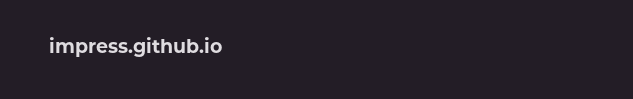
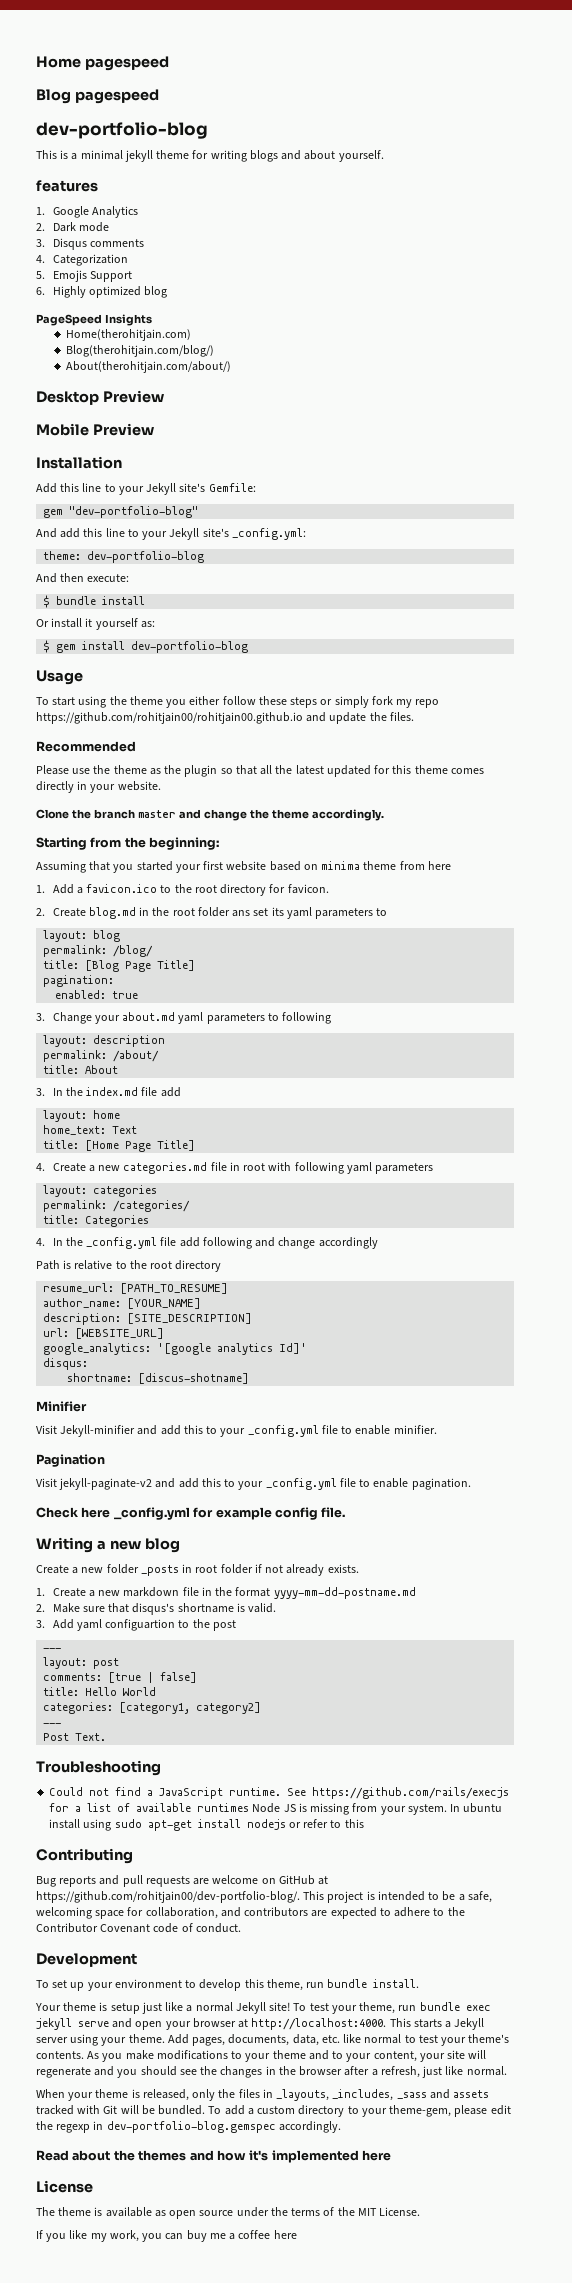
[49,37,222,57] impress.github.io -> [36,56,169,71] [36,89,159,104] [36,121,208,139] [36,150,384,162] [36,180,98,192] [36,206,138,218] [36,222,109,232] [36,238,144,250] [36,254,128,266] [36,270,132,282] [36,286,168,298] [36,314,152,326] [65,329,191,341] [65,345,214,357] [65,361,231,373] [36,390,164,405] [36,423,154,436] [36,456,122,469] [36,483,256,495] [43,506,199,518] [36,528,306,540] [43,551,205,563] [36,573,130,583] [43,595,146,608] [36,618,155,630] [43,640,249,653] [36,670,83,685] [36,696,440,708] [36,712,414,724] [36,741,136,752] [36,765,484,777] [36,781,161,793] [36,809,384,821] [36,837,220,850] [36,861,451,873] [36,884,329,896] [36,907,388,919] [43,930,121,942] [43,945,154,957] [43,960,196,972] [43,975,115,987] [55,990,139,999] [36,1012,332,1024] [43,1035,166,1047] [43,1050,160,1062] [43,1065,119,1074] [36,1087,181,1097] [43,1110,121,1122] [43,1125,138,1135] [43,1140,196,1152] [36,1162,433,1174] [43,1185,158,1197] [43,1200,191,1212] [43,1215,150,1227] [36,1237,378,1249] [36,1260,222,1272] [43,1283,229,1294] [43,1298,202,1309] [43,1313,253,1325] [43,1328,165,1339] [43,1343,308,1355] [43,1358,89,1370] [67,1373,250,1384] [36,1401,87,1412] [36,1425,437,1437] [36,1454,105,1467] [36,1478,471,1490] [36,1507,346,1520] [36,1537,180,1553] [36,1564,359,1576] [36,1587,416,1599] [36,1603,277,1615] [36,1619,236,1631] [43,1648,62,1651] [43,1657,120,1669] [43,1672,198,1683] [43,1687,157,1696] [43,1702,262,1714] [43,1723,62,1726] [43,1733,107,1741] [36,1760,161,1776] [49,1787,510,1799] [49,1803,503,1815] [49,1819,364,1831] [36,1848,133,1864] [36,1875,329,1887] [36,1891,492,1903] [36,1907,465,1919] [36,1923,241,1933] [36,1953,137,1967] [36,1979,420,1991] [35,2002,491,2014] [36,2018,485,2030] [36,2034,510,2046] [36,2050,487,2062] [36,2066,507,2078] [36,2089,490,2101] [36,2105,511,2117] [36,2121,341,2133] [36,2150,391,2163] [36,2180,93,2193] [36,2207,421,2219] [36,2230,297,2242] Home pagespeed // Blog pagespeed // dev-portfolio-blog // This is a minimal jekyll theme for writing blogs and about yourself. // features // 1. Google Analytics // 2. Dark mode // 3. Disqus comments // 4. Categorization // 5. Emojis Support // 6. Highly optimized blog // PageSpeed Insights // Home(therohitjain.com) // Blog(therohitjain.com/blog/) // About(therohitjain.com/about/) // Desktop Preview // Mobile Preview // Installation // Add this line to your Jekyll site's Gemfile: // gem "dev-portfolio-blog" // And add this line to your Jekyll site's _config.yml: // theme: dev-portfolio-blog // And then execute: // $ bundle install // Or install it yourself as: // $ gem install dev-portfolio-blog // Usage // To start using the theme you either follow these steps or simply fork my repo https://github.com/rohitjain00/rohitjain00.github.io and update the files. // Recommended // Please use the theme as the plugin so that all the latest updated for this theme comes directly in your website. // Clone the branch master and change the theme accordingly. // Starting from the beginning: // Assuming that you started your first website based on minima theme from here // 1. Add a favicon.ico to the root directory for favicon. // 2. Create blog.md in the root folder ans set its yaml parameters to // layout: blog // permalink: /blog/ // title: [Blog Page Title] // pagination: // enabled: true // 3. Change your about.md yaml parameters to following // layout: description // permalink: /about/ // title: About // 3. In the index.md file add // layout: home // home_text: Text // title: [Home Page Title] // 4. Create a new categories.md file in root with following yaml parameters // layout: categories // permalink: /categories/ // title: Categories // 4. In the _config.yml file add following and change accordingly // Path is relative to the root directory // resume_url: [PATH_TO_RESUME] // author_name: [YOUR_NAME] // description: [SITE_DESCRIPTION] // url: [WEBSITE_URL] // google_analytics: '[google analytics Id]' // disqus: // shortname: [discus-shotname] // Minifier // Visit Jekyll-minifier and add this to your _config.yml file to enable minifier. // Pagination // Visit jekyll-paginate-v2 and add this to your _config.yml file to enable pagination. // Check here _config.yml for example config file. // Writing a new blog // Create a new folder _posts in root folder if not already exists. // 1. Create a new markdown file in the format yyyy-mm-dd-postname.md // 2. Make sure that disqus's shortname is valid. // 3. Add yaml configuartion to the post // --- // layout: post // comments: [true | false] // title: Hello World // categories: [category1, category2] // --- // Post Text. // Troubleshooting // Could not find a JavaScript runtime. See https://github.com/rails/execjs for a list of available runtimes Node JS is missing from your system. In ubuntu install using sudo apt-get install nodejs or refer to this // Contributing // Bug reports and pull requests are welcome on GitHub at https://github.com/rohitjain00/dev-portfolio-blog/. This project is intended to be a safe, welcoming space for collaboration, and contributors are expected to adhere to the Contributor Covenant code of conduct. // Development // To set up your environment to develop this theme, run bundle install. // Your theme is setup just like a normal Jekyll site! To test your theme, run bundle exec jekyll serve and open your browser at http://localhost:4000. This starts a Jekyll server using your theme. Add pages, documents, data, etc. like normal to test your theme's contents. As you make modifications to your theme and to your content, your site will regenerate and you should see the changes in the browser after a refresh, just like normal. // When your theme is released, only the files in _layouts, _includes, _sass and assets tracked with Git will be bundled. To add a custom directory to your theme-gem, please edit the regexp in dev-portfolio-blog.gemspec accordingly. // Read about the themes and how it's implemented here // License // The theme is available as open source under the terms of the MIT License. // If you like my work, you can buy me a coffee here

